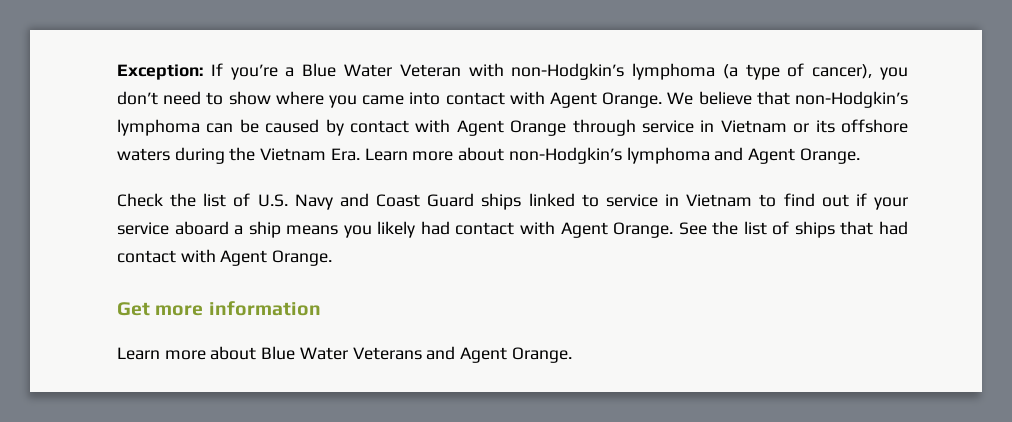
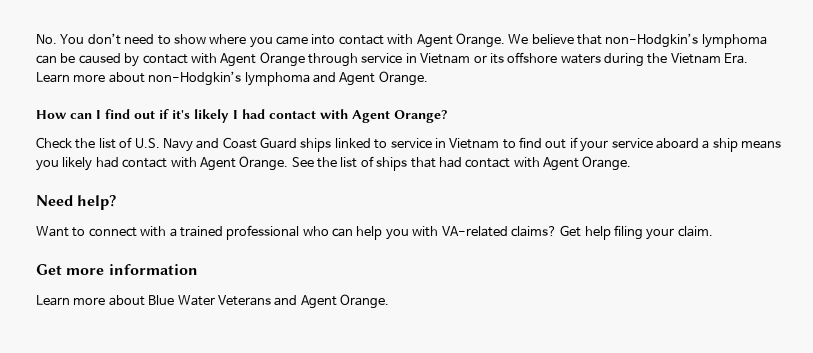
[117,63,909,80] Exception: If you’re a Blue Water Veteran with non-Hodgkin’s lymphoma (a type of cancer), you -> [36,34,85,44] No. You
(860, 156) none -> [36,109,448,123] // How can I find out if it's likely I had contact with Agent Orange?
(333, 258) none -> [36,195,117,210] [36,225,713,240] // Need help? // Want to connect with a trained professional who can help you with VA-related claims? Get help filing your claim.

